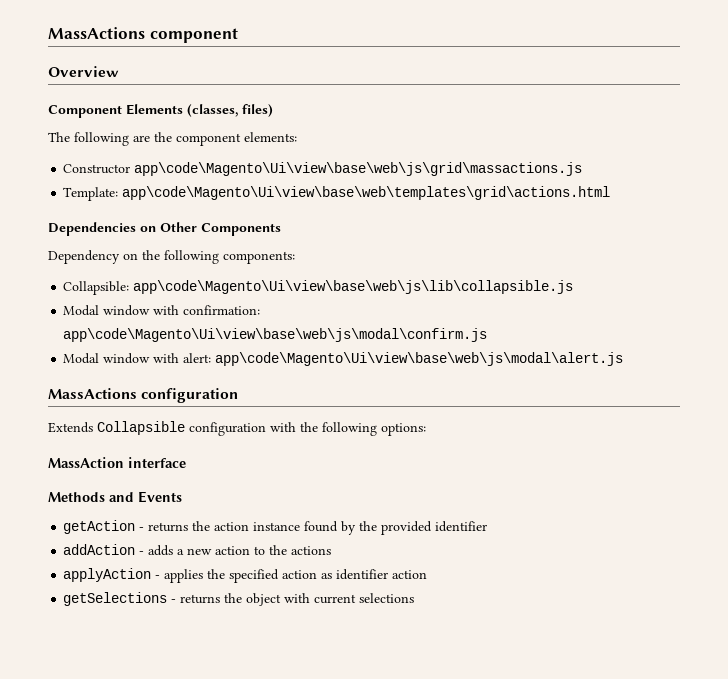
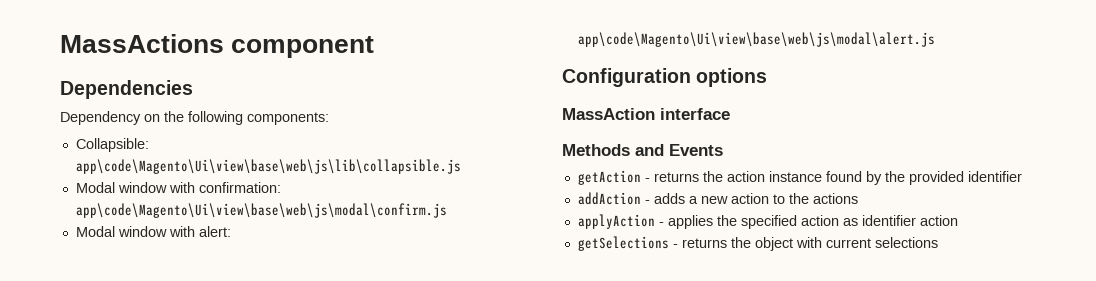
[48,66,119,77] [48,104,273,118] [48,132,297,146] [63,162,583,176] [63,186,611,201] [48,222,281,236] Overview // Component Elements (classes, files) // The following are the component elements: // Constructor app\code\Magento\Ui\view\base\web\js\grid\massactions.js // Template: app\code\Magento\Ui\view\base\web\templates\grid\actions.html // Dependencies on Other Components -> [60,80,193,99] Dependencies
[48,388,239,403] [48,421,426,436] MassActions configuration // Extends Collapsible configuration with the following options: -> [562,68,768,87] Configuration options

